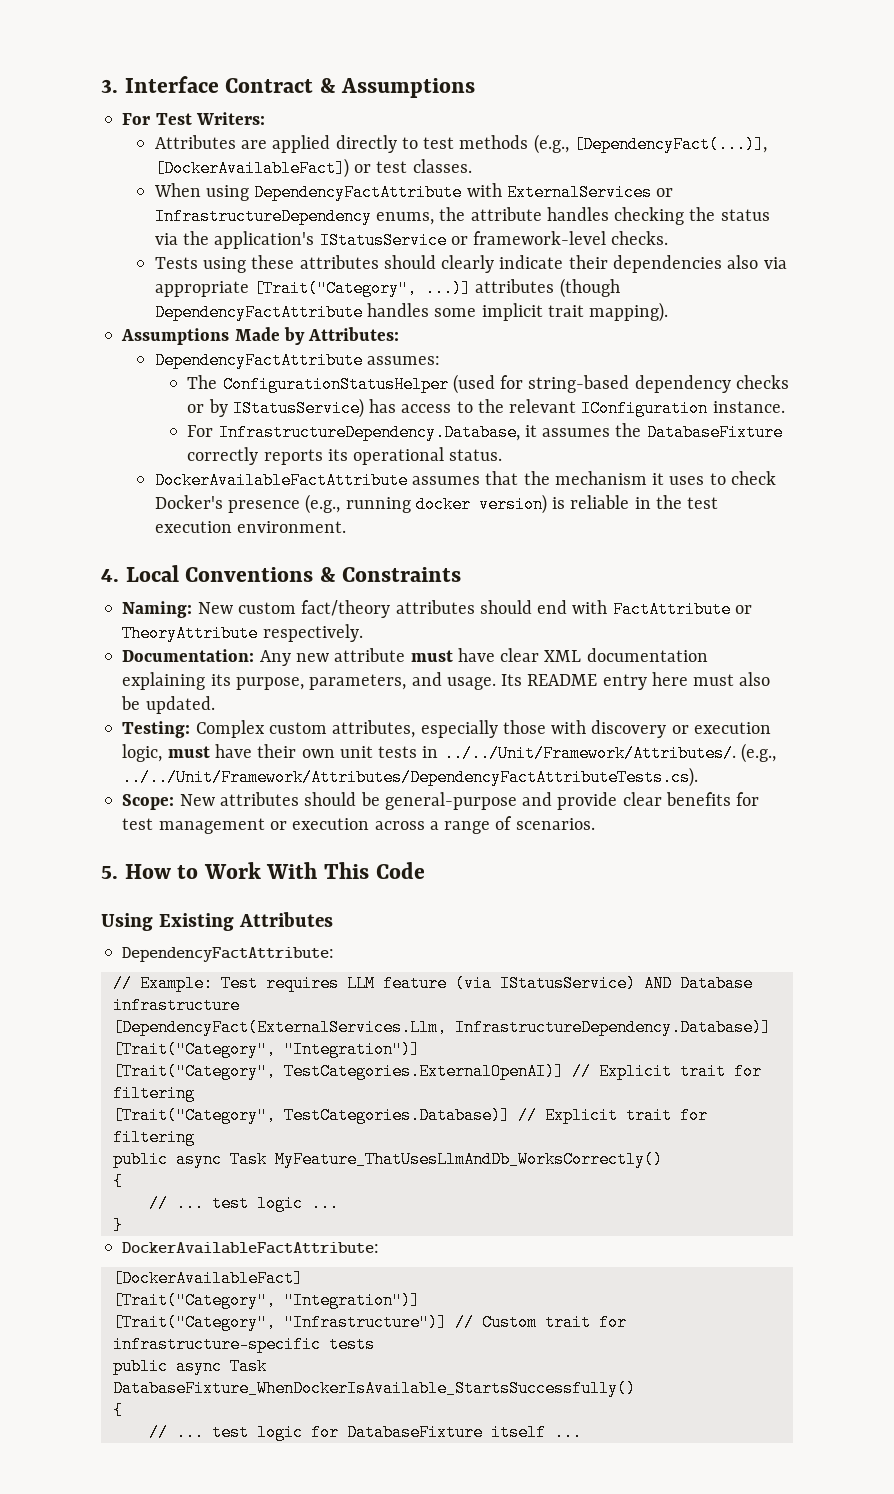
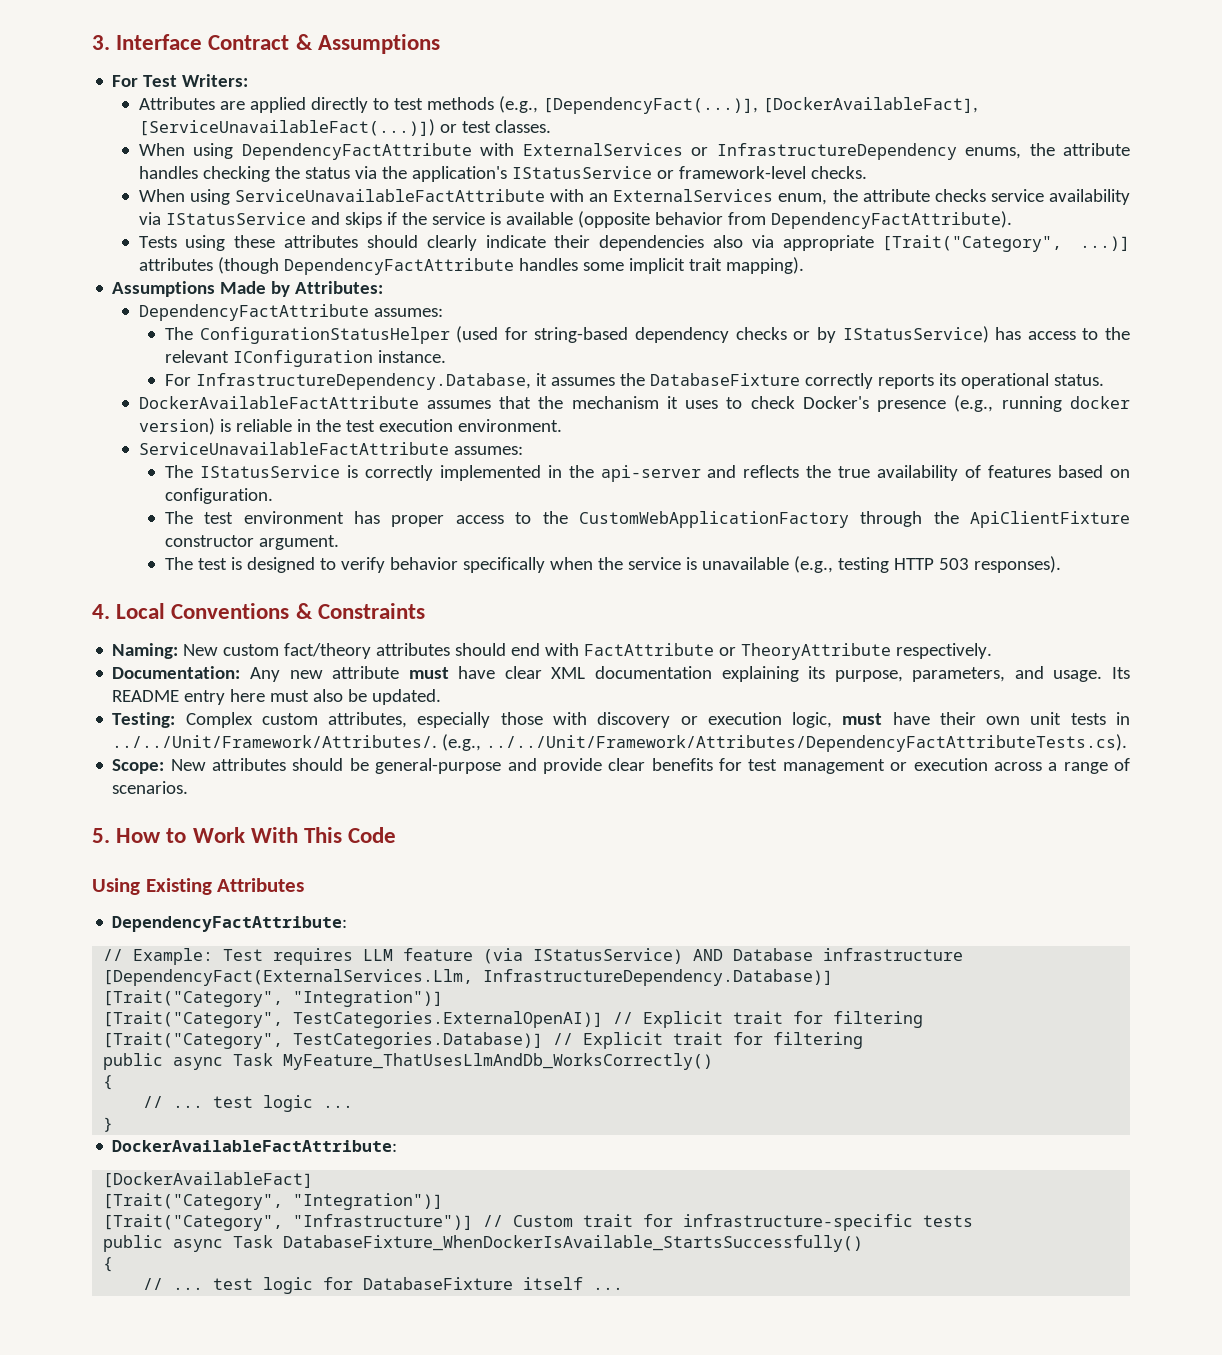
[154,158,349,178] [DockerAvailableFact]) -> [762,97,978,113] [138,119,435,136] [DockerAvailableFact], [ServiceUnavailableFact(...)])
(669, 238) none -> [138,189,1130,205] [138,211,1012,229] // When using ServiceUnavailableFactAttribute with an ExternalServices enum, the attribute checks service availability via IStatusService and skips if the service is available (opposite behavior from DependencyFactAttribute).
(347, 527) none -> [138,442,523,455] [164,465,1131,482] [164,488,273,504] [164,511,1130,528] [164,535,339,550] [164,556,1061,573] // ServiceUnavailableFactAttribute assumes: // The IStatusService is correctly implemented in the api-server and reflects the true availability of features based on configuration. // The test environment has proper access to the CustomWebApplicationFactory through the ApiClientFixture constructor argument. // The test is designed to verify behavior specifically when the service is unavailable (e.g., testing HTTP 503 responses).

